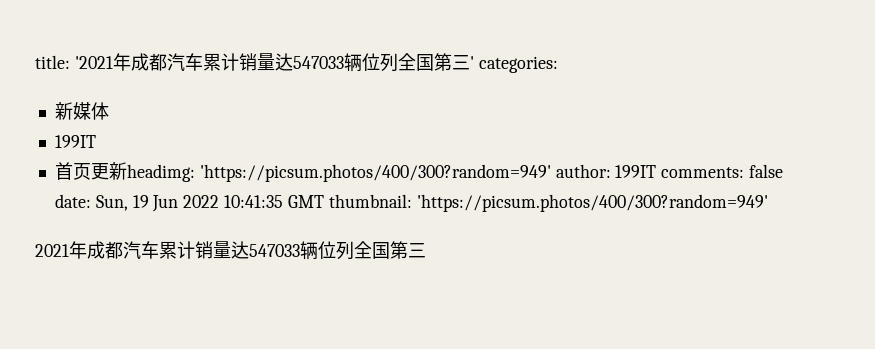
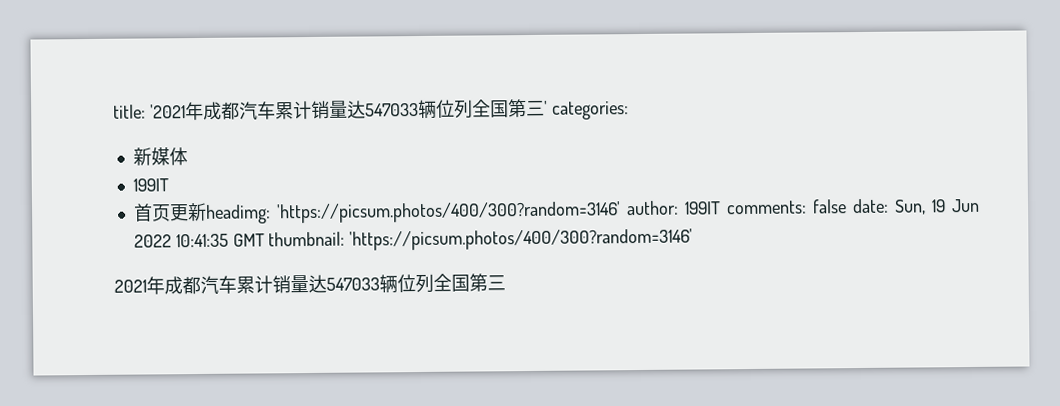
[199,164,551,182] 'https://picsum.photos/400/300?random=949' -> [276,201,621,224] 'https://picsum.photos/400/300?random=3146'
[416,194,768,212] 'https://picsum.photos/400/300?random=949' -> [349,228,694,251] 'https://picsum.photos/400/300?random=3146'

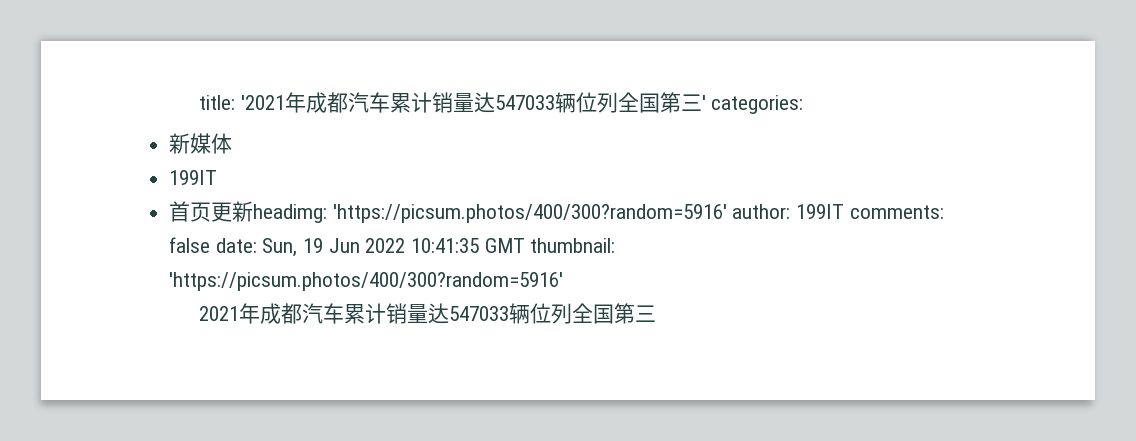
[276,201,621,224] 'https://picsum.photos/400/300?random=3146' -> [332,204,727,223] 'https://picsum.photos/400/300?random=5916'
[349,228,694,251] 'https://picsum.photos/400/300?random=3146' -> [169,272,564,291] 'https://picsum.photos/400/300?random=5916'

